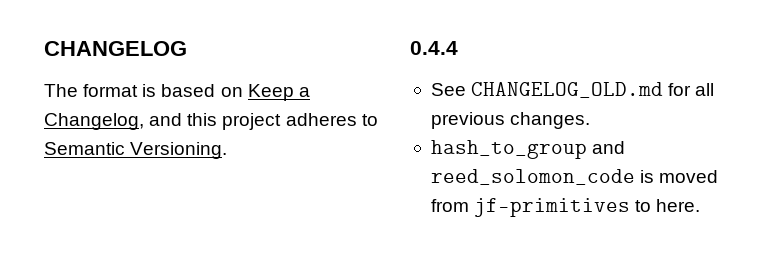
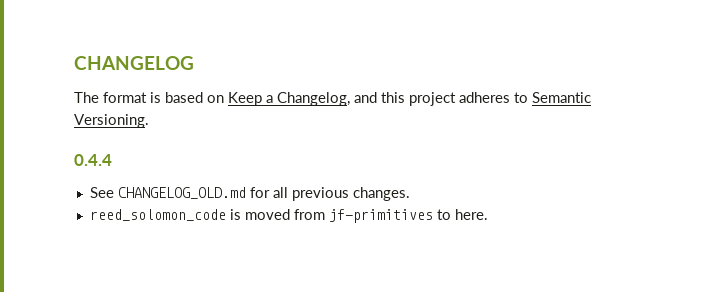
[430,140,626,159] hash_to_group and -> (410, 194) none

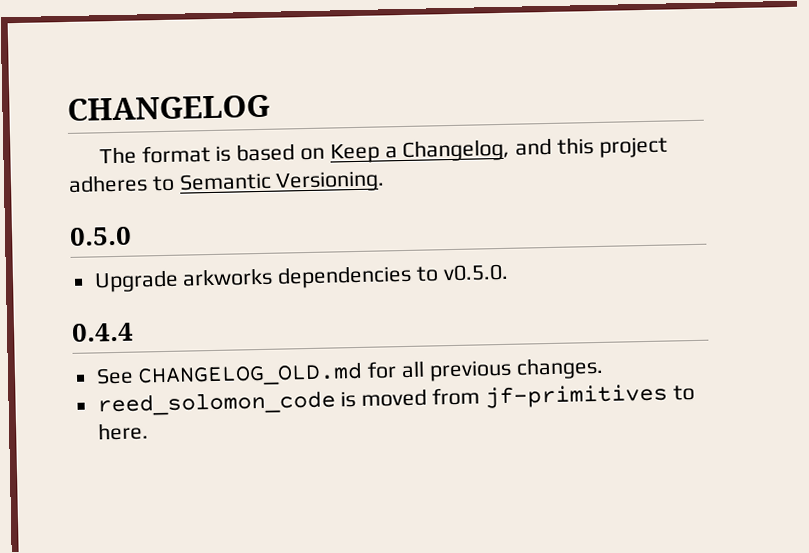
(149, 121) none -> [69,226,132,246] [93,263,509,293] // 0.5.0 // Upgrade arkworks dependencies to v0.5.0.

